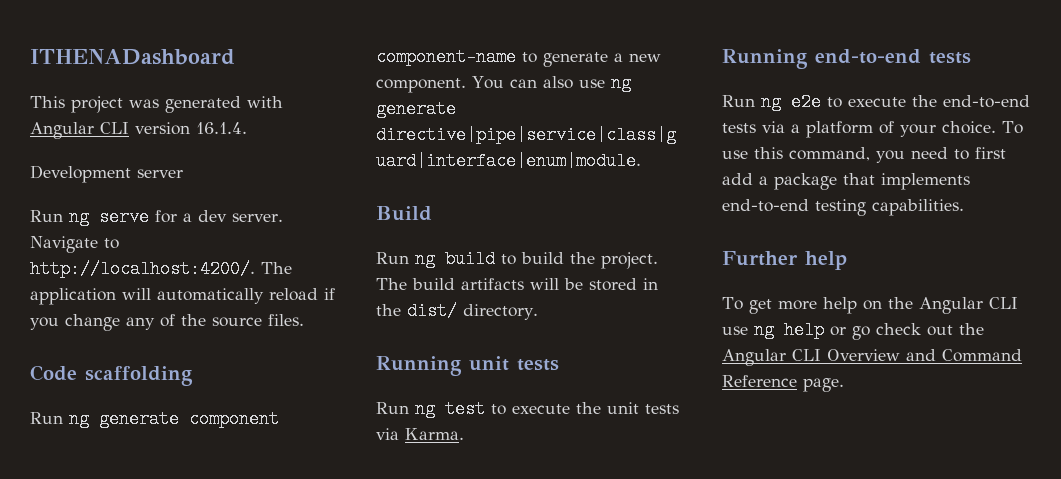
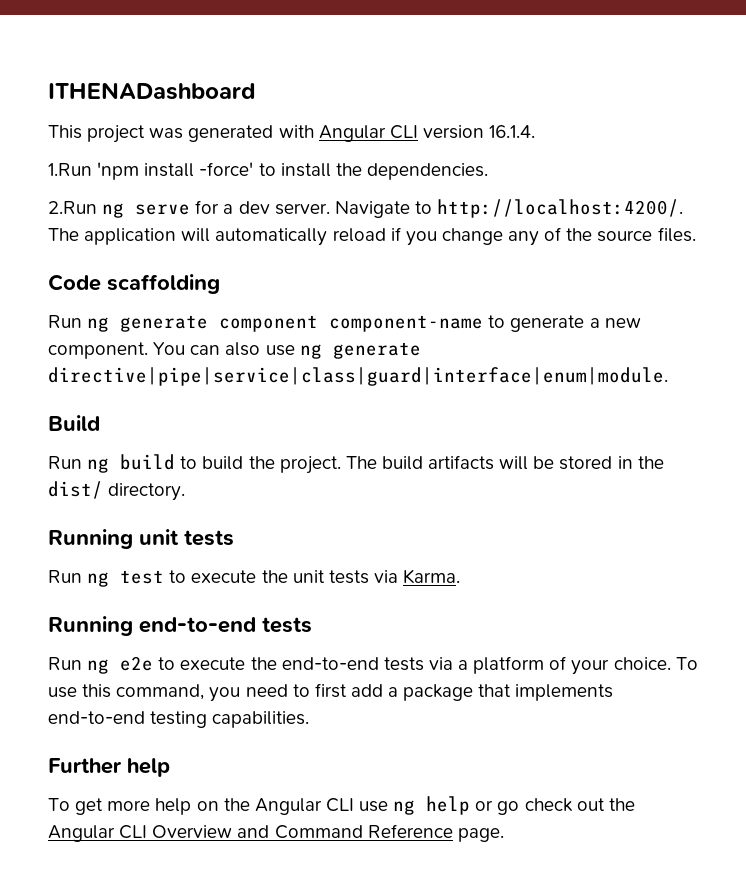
[30,165,183,183] [30,210,63,222] Development server // Run -> [48,162,488,180] [48,201,97,214] 1.Run 'npm install -force' to install the dependencies. // 2.Run

